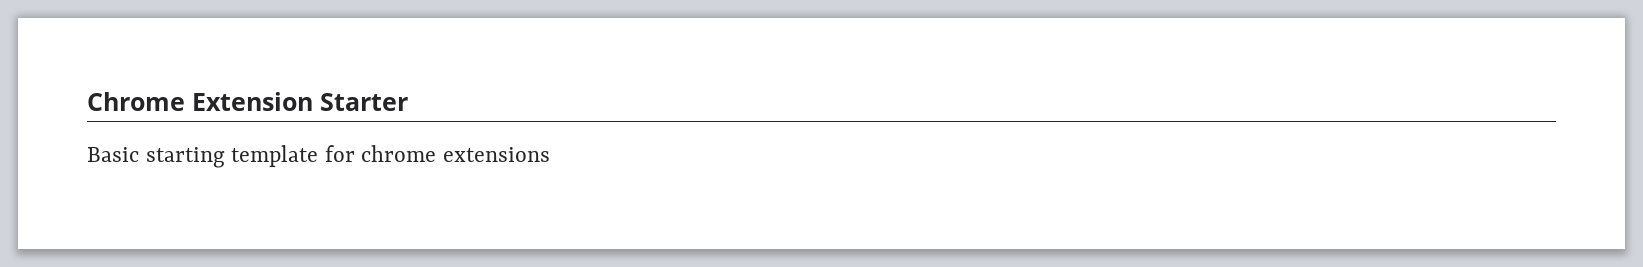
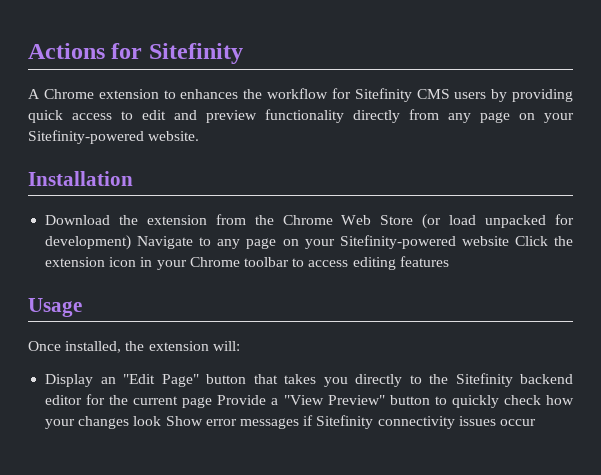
[87,92,408,111] [87,145,551,168] Chrome Extension Starter // Basic starting template for chrome extensions -> [28,43,243,64] [28,88,573,102] [28,109,574,123] [28,130,200,144] [28,171,133,186] [45,214,574,229] [45,235,574,250] [45,256,449,270] [28,298,82,317] [28,341,240,353] [45,373,573,387] [45,394,575,408] [45,415,536,429] Actions for Sitefinity // A Chrome extension to enhances the workflow for Sitefinity CMS users by providing quick access to edit and preview functionality directly from any page on your Sitefinity-powered website. // Installation // Download the extension from the Chrome Web Store (or load unpacked for development) Navigate to any page on your Sitefinity-powered website Click the extension icon in your Chrome toolbar to access editing features // Usage // Once installed, the extension will: // Display an "Edit Page" button that takes you directly to the Sitefinity backend editor for the current page Provide a "View Preview" button to quickly check how your changes look Show error messages if Sitefinity connectivity issues occur

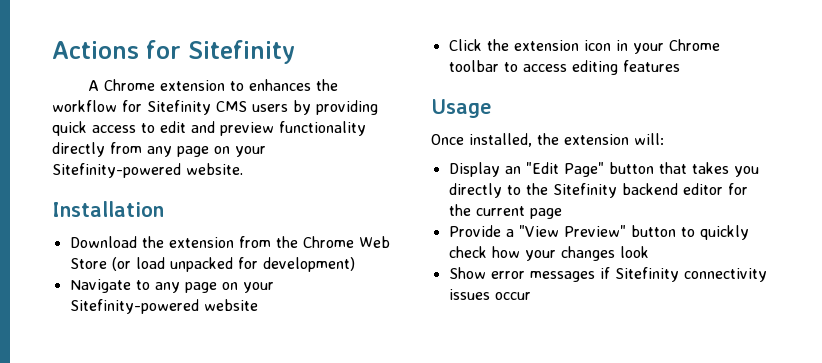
(132, 242) none -> (355, 264) //
(509, 241) none -> (258, 305) //
(213, 402) none -> (562, 213) //
(162, 421) none -> (649, 252) //

